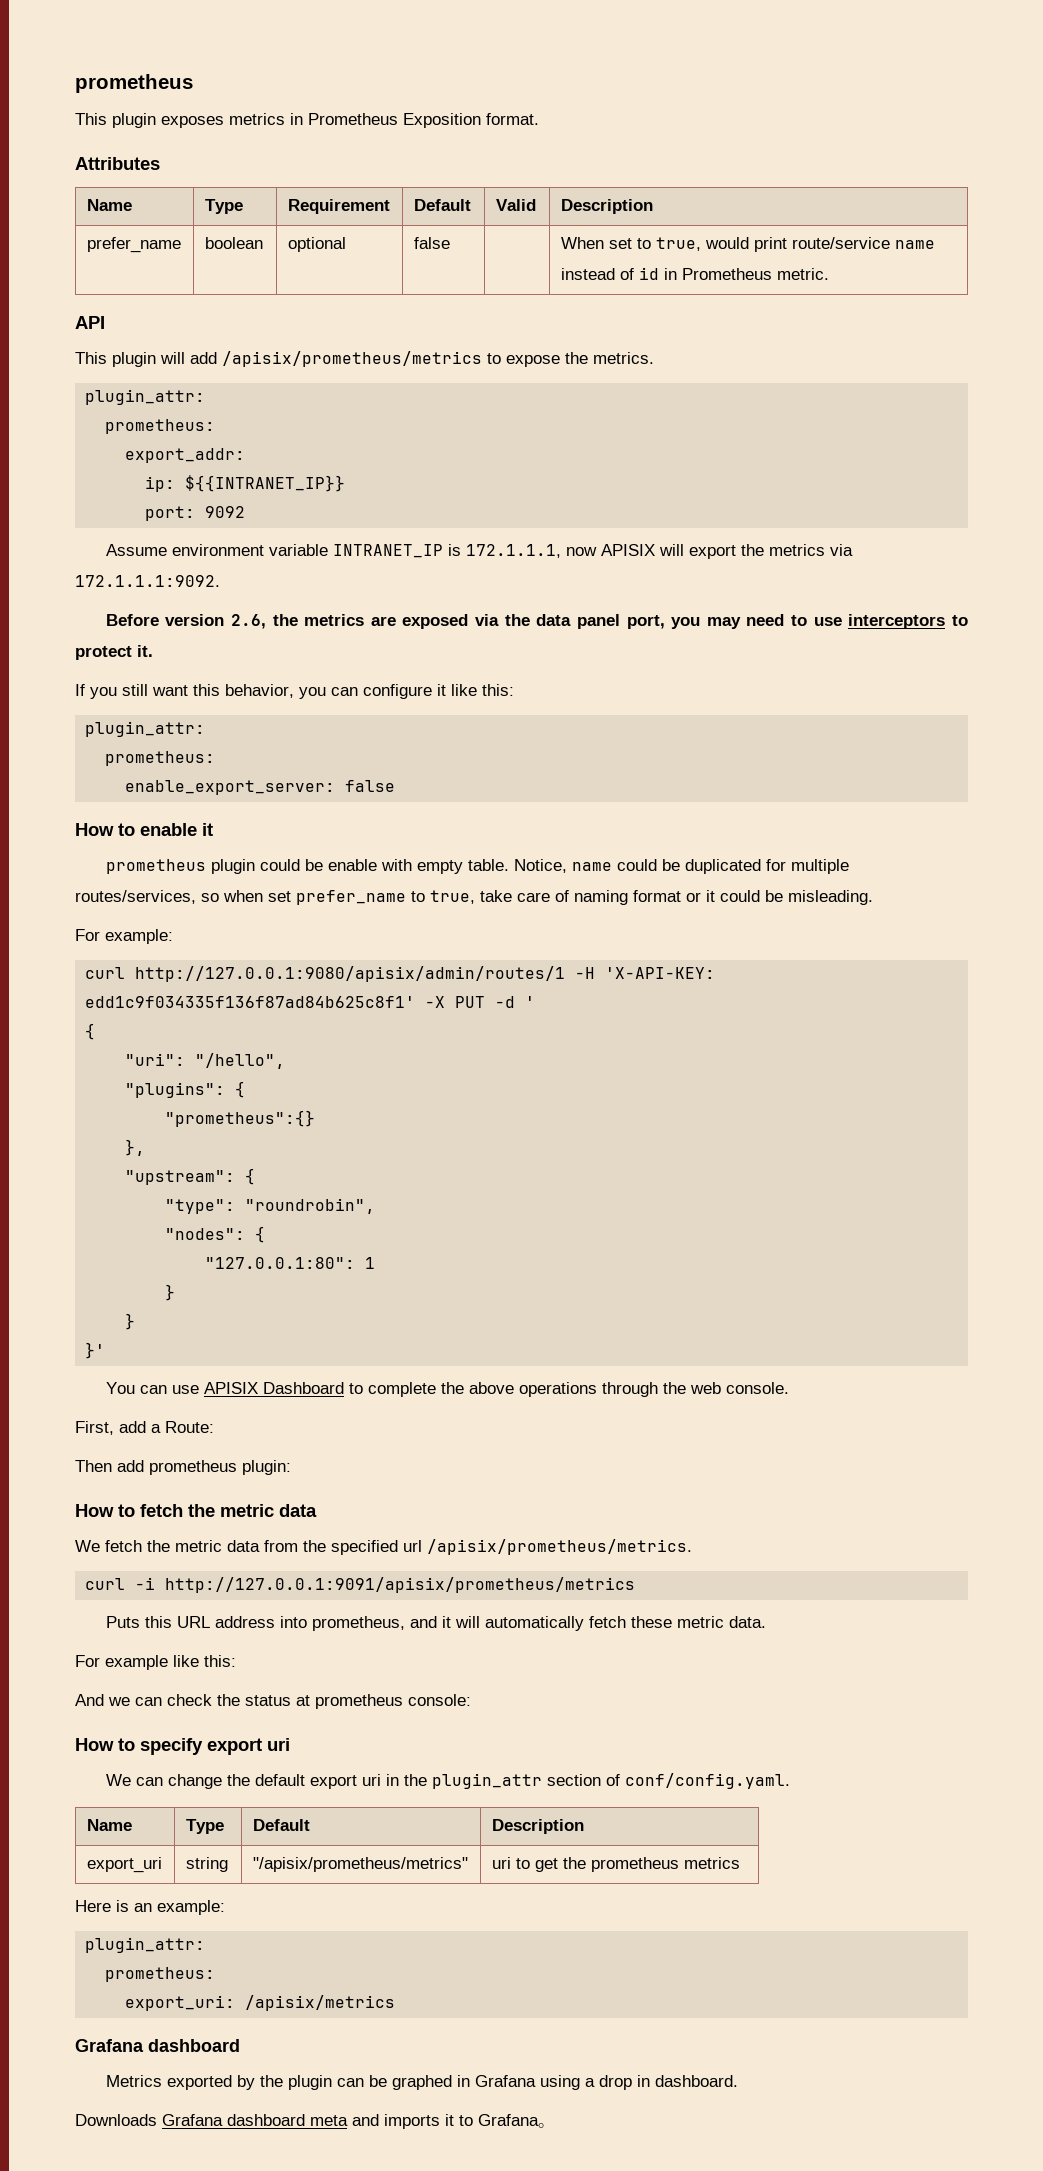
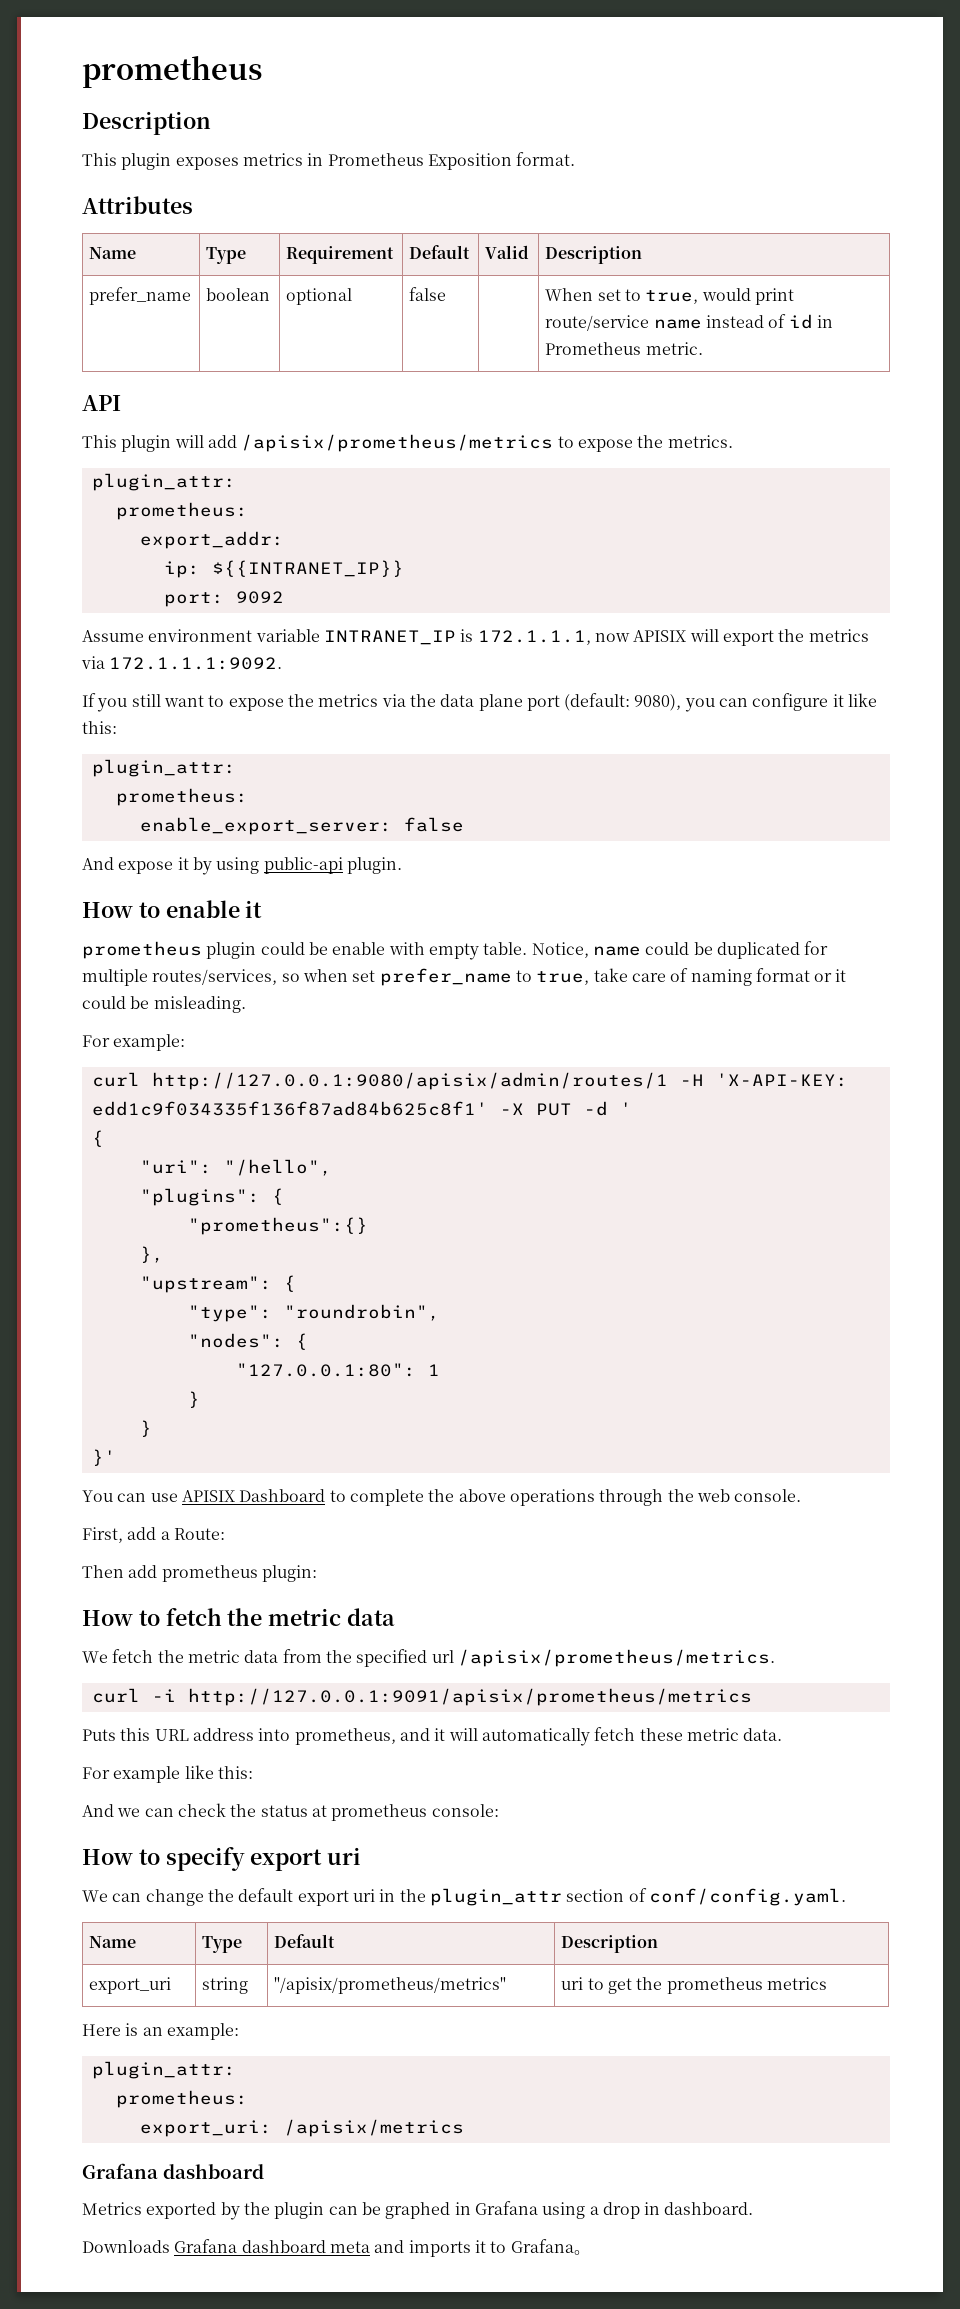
[75,74,193,93] prometheus -> [82,56,262,88] [82,111,211,135] prometheus // Description
[105,614,968,629] [75,645,153,660] [75,684,294,699] Before version 2.6, the metrics are exposed via the data panel port, you may need to use interceptors to protect it. // If you still want this behavior, -> [82,693,682,712] If you still want to expose the metrics via the data plane port (default: 9080),
(396, 786) none -> [82,857,402,875] // And expose it by using public-api plugin.

